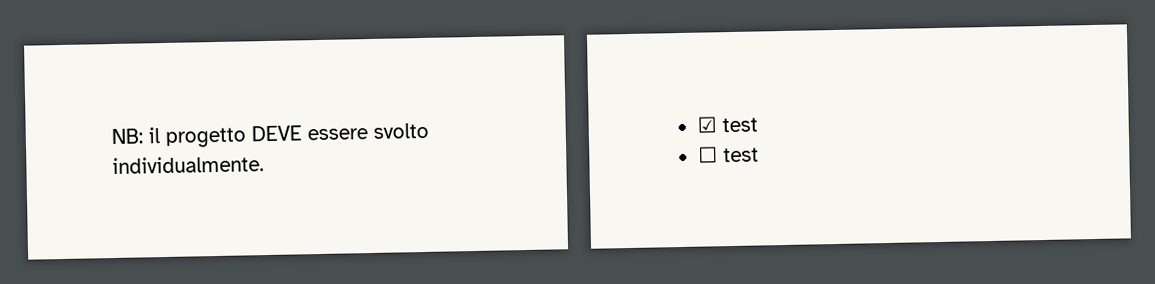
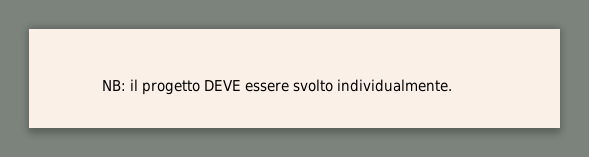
[696,116,758,133] [697,146,759,163] // ☑ test // ☐ test -> (453, 85) none

